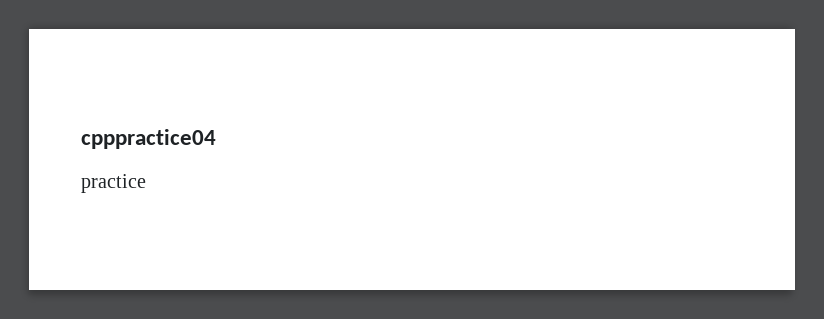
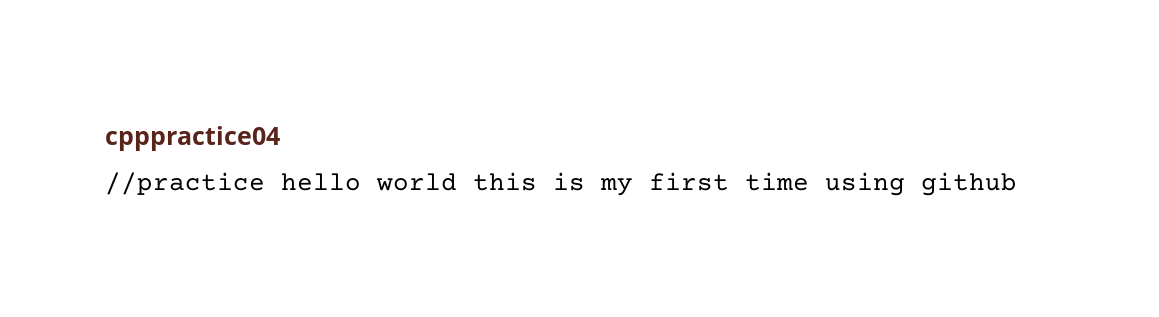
[81,174,146,193] practice -> [105,172,1017,196] //practice hello world this is my first time using github

